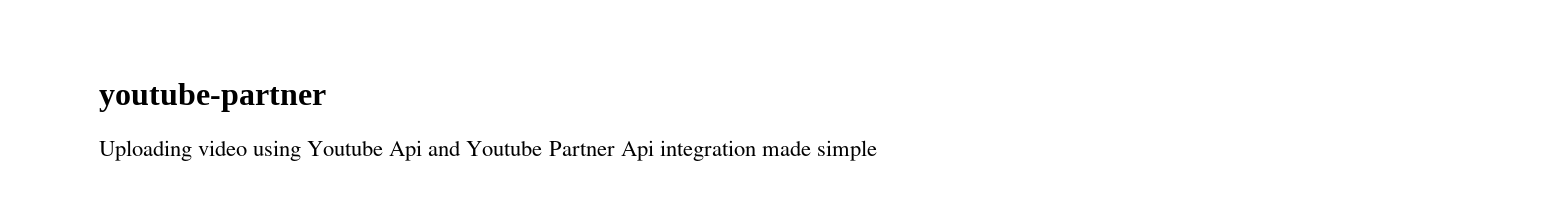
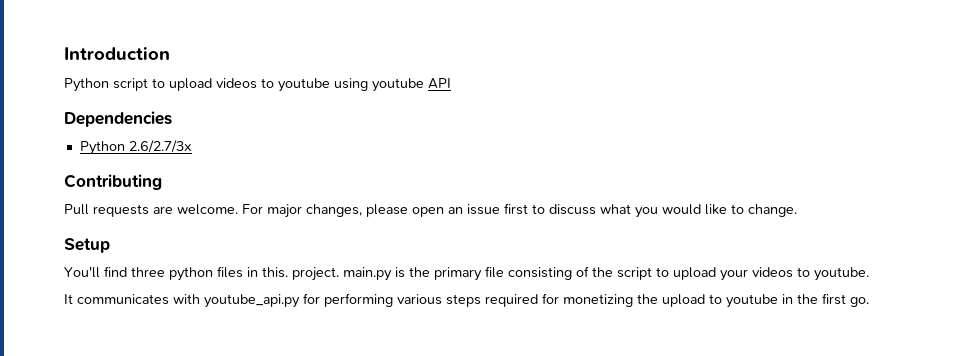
[99,83,326,112] [99,140,877,161] youtube-partner // Uploading video using Youtube Api and Youtube Partner Api integration made simple -> [64,47,170,60] [64,78,451,92] [64,111,172,127] [79,140,192,155] [64,174,162,190] [64,203,797,218] [64,238,110,253] [64,266,869,281] [64,293,869,308] Introduction // Python script to upload videos to youtube using youtube API // Dependencies // Python 2.6/2.7/3x // Contributing // Pull requests are welcome. For major changes, please open an issue first to discuss what you would like to change. // Setup // You'll find three python files in this. project. main.py is the primary file consisting of the script to upload your videos to youtube. // It communicates with youtube_api.py for performing various steps required for monetizing the upload to youtube in the first go.

